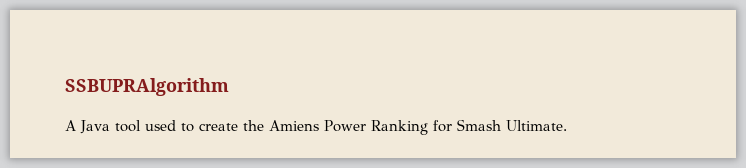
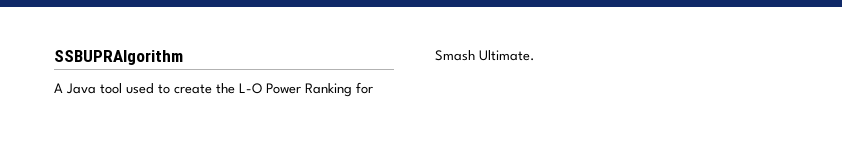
[269,120,319,131] Amiens -> [239,83,262,94] L-O

